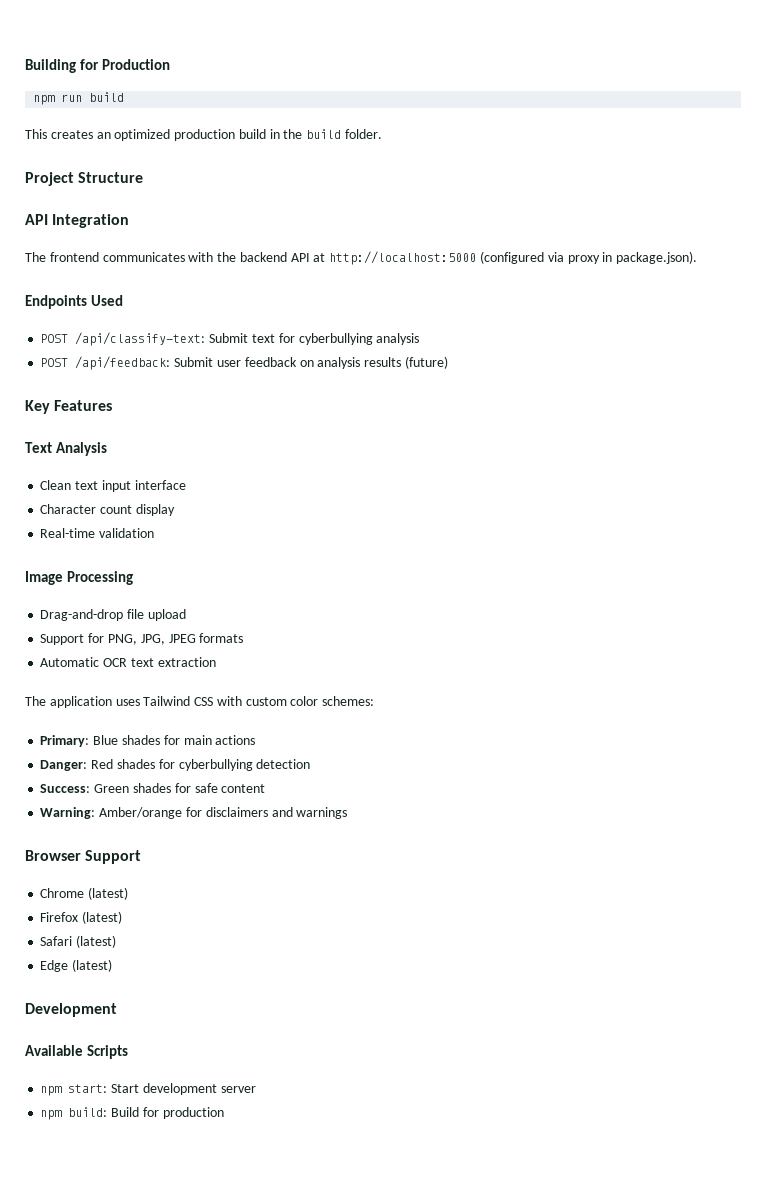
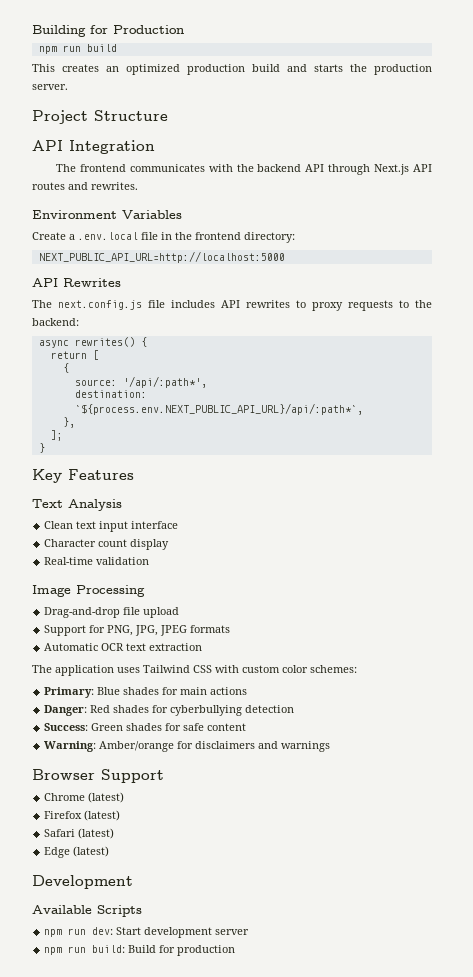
[269,129,383,139] in the build folder. -> [287,64,432,75] [32,84,68,90] and starts the production server.
[313,251,698,265] [25,295,123,309] [40,332,420,346] [40,356,448,370] at http://localhost:5000 (configured via proxy in package.json). // Endpoints Used // POST /api/classify-text: Submit text for cyberbullying analysis // POST /api/feedback: Submit user feedback on analysis results (future) -> [328,164,433,175] [32,182,138,190] [32,210,182,219] [32,232,295,243] [38,251,285,263] [32,278,121,287] [32,300,432,311] [32,318,79,326] [38,337,147,348] [50,350,99,360] [62,363,69,373] [74,376,207,388] [74,390,147,398] [74,403,363,415] [62,417,75,428] [50,430,63,441] [38,443,45,453] through Next.js API routes and rewrites. // Environment Variables // Create a .env.local file in the frontend directory: // NEXT_PUBLIC_API_URL=http://localhost:5000 // API Rewrites // The next.config.js file includes API rewrites to proxy requests to the backend: // async rewrites() { // return [ // { // source: '/api/:path*', // destination: `${process.env.NEXT_PUBLIC_API_URL}/api/:path*`, // }, // ]; // }
[68,1084,108,1093] start: -> [68,927,114,935] run dev:
(63, 1115) none -> [68,946,87,953] run

